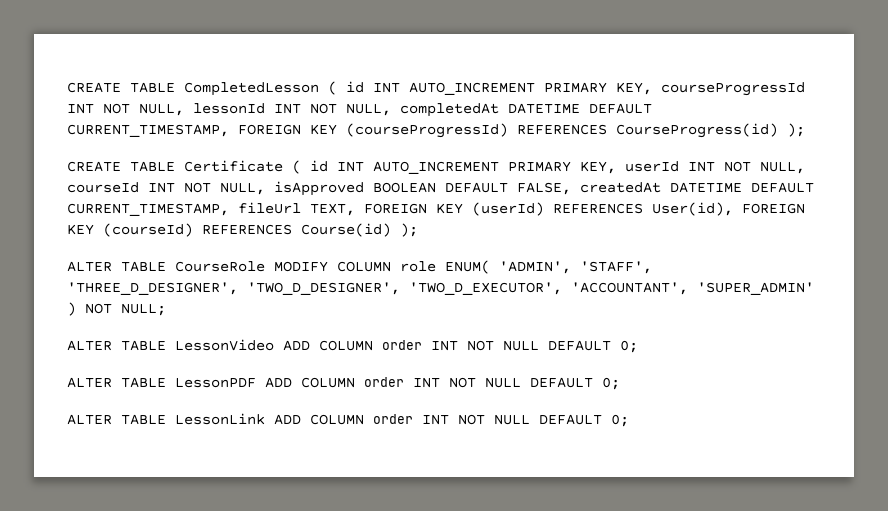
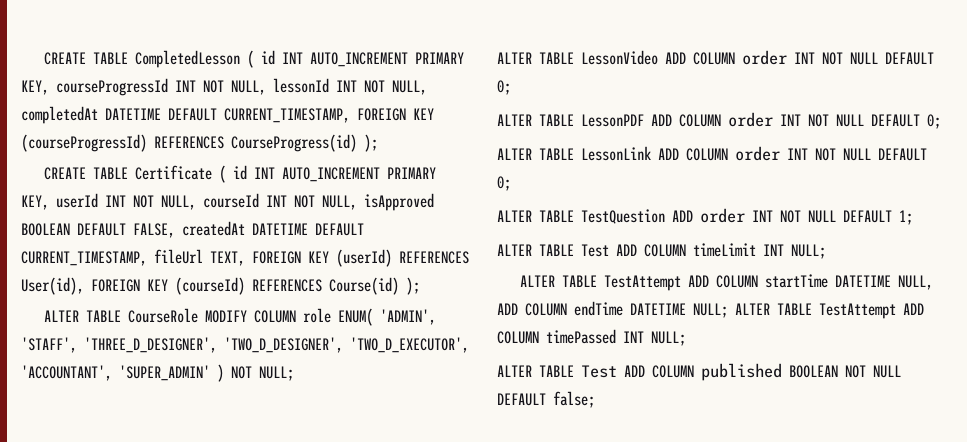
(629, 420) none -> [497,208,913,225] [497,243,826,259] [519,274,933,291] [497,301,924,319] [497,329,686,346] [497,363,901,381] [497,391,595,408] // ALTER TABLE TestQuestion ADD order INT NOT NULL DEFAULT 1; // ALTER TABLE Test ADD COLUMN timeLimit INT NULL; // ALTER TABLE TestAttempt ADD COLUMN startTime DATETIME NULL, ADD COLUMN endTime DATETIME NULL; ALTER TABLE TestAttempt ADD COLUMN timePassed INT NULL; // ALTER TABLE Test ADD COLUMN published BOOLEAN NOT NULL DEFAULT false;

